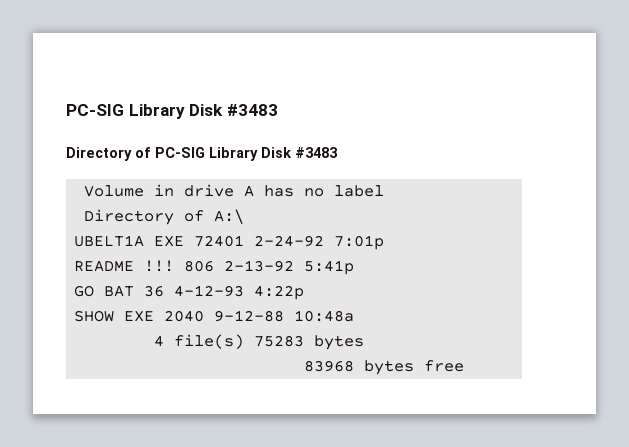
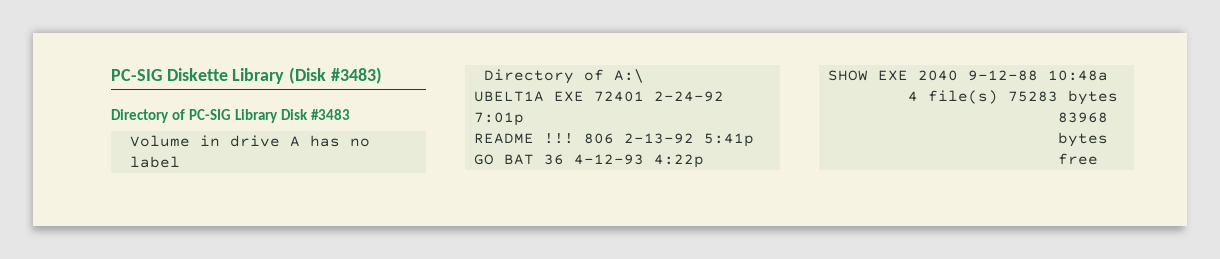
[66,104,278,119] PC-SIG Library Disk #3483 -> [111,67,382,84] PC-SIG Diskette Library (Disk #3483)

